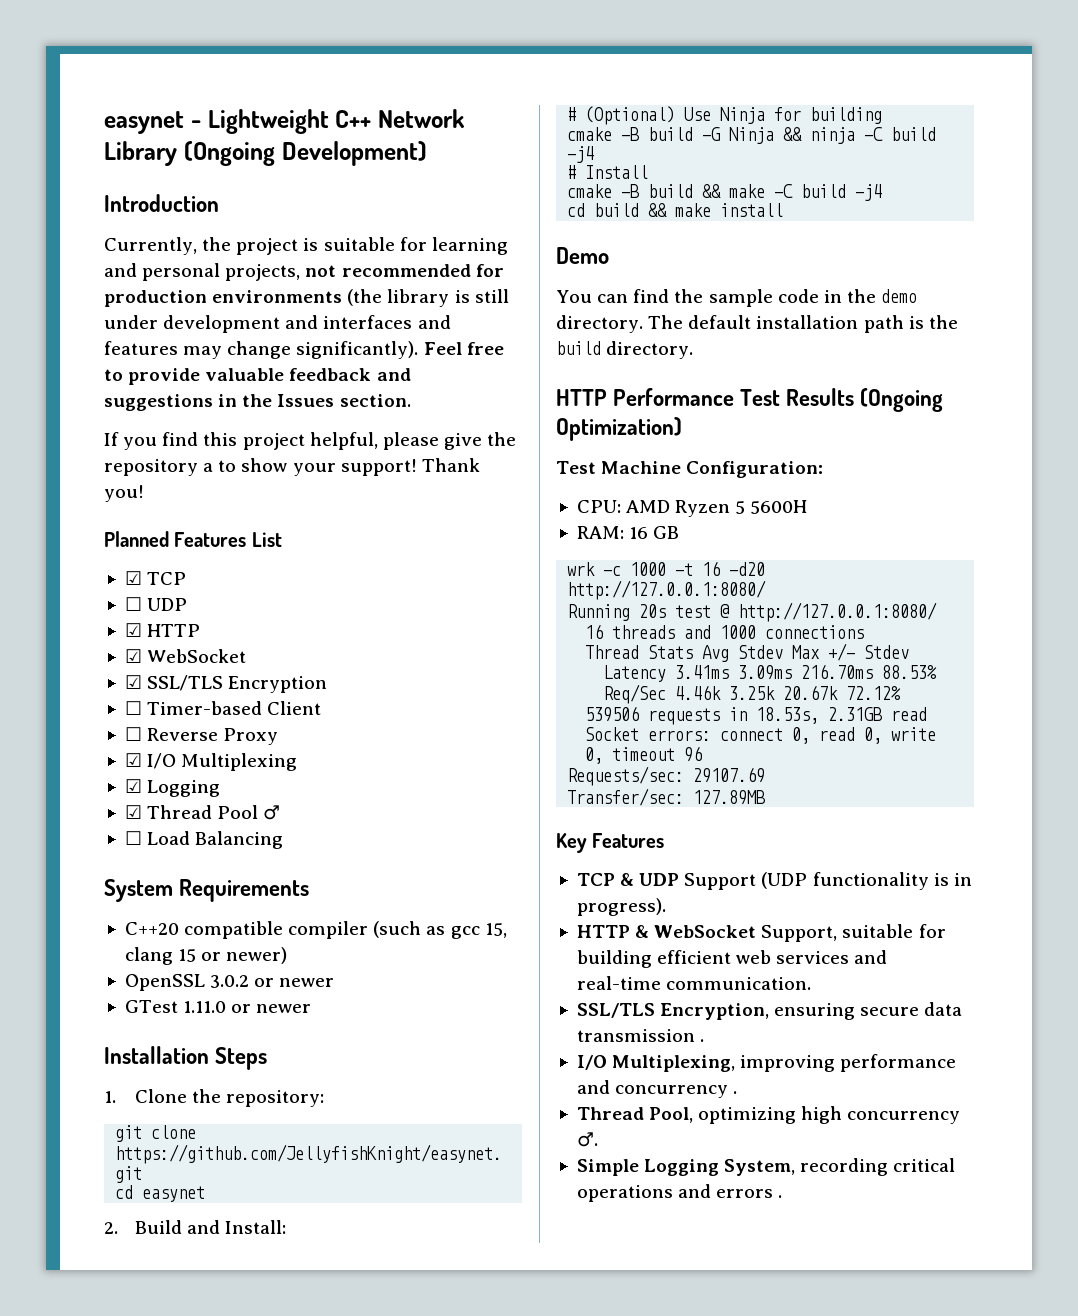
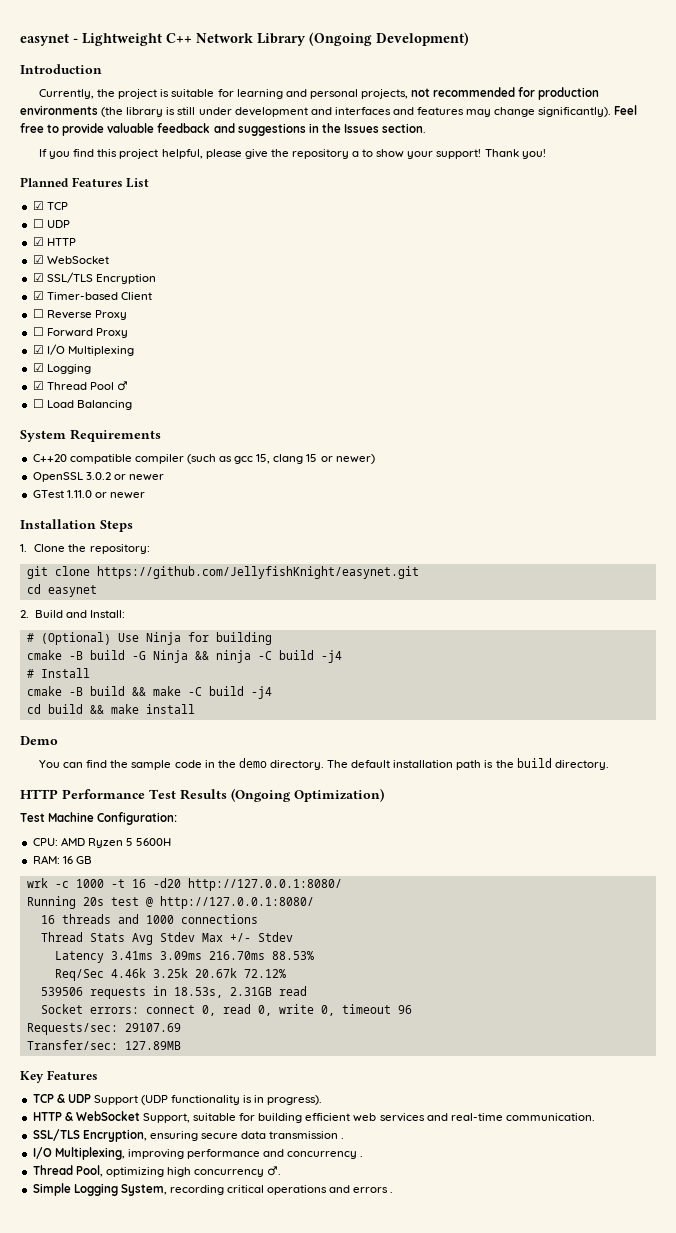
[124,701,142,715] ☐ -> [32,291,44,300] ☑
(279, 736) none -> [32,327,128,338] // ☐ Forward Proxy

